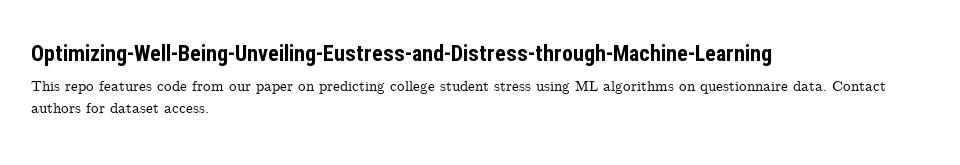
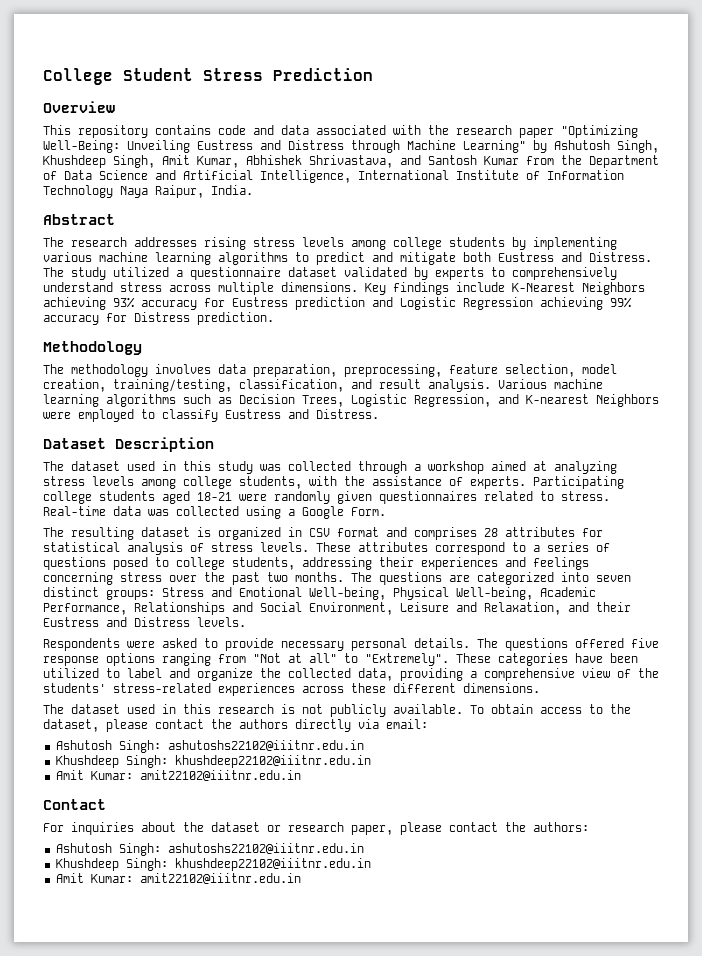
[31,44,772,66] [31,80,886,94] [31,103,209,113] Optimizing-Well-Being-Unveiling-Eustress-and-Distress-through-Machine-Learning // This repo features code from our paper on predicting college student stress using ML algorithms on questionnaire data. Contact authors for dataset access. -> [43,68,373,85] [43,101,115,113] [43,125,638,138] [43,140,659,153] [43,155,659,168] [43,170,624,183] [43,185,253,198] [43,214,115,225] [43,237,617,250] [43,252,652,265] [43,267,617,280] [43,282,645,295] [43,297,632,310] [43,312,274,325] [43,341,142,355] [43,364,617,377] [43,379,603,392] [43,394,659,407] [43,409,379,422] [43,437,214,452] [43,461,617,474] [43,476,624,489] [43,491,610,504] [43,506,386,519] [43,527,603,540] [43,542,610,555] [43,557,589,570] [43,572,631,585] [43,587,596,600] [43,602,631,615] [43,617,246,627] [43,638,659,651] [43,653,638,666] [43,668,659,681] [43,683,540,696] [43,704,631,717] [43,719,428,732] [55,740,364,753] [55,755,371,768] [55,770,301,781] [43,799,106,810] [43,822,589,835] [55,843,364,856] [55,858,371,871] [55,873,301,884] College Student Stress Prediction // Overview // This repository contains code and data associated with the research paper "Optimizing Well-Being: Unveiling Eustress and Distress through Machine Learning" by Ashutosh Singh, Khushdeep Singh, Amit Kumar, Abhishek Shrivastava, and Santosh Kumar from the Department of Data Science and Artificial Intelligence, International Institute of Information Technology Naya Raipur, India. // Abstract // The research addresses rising stress levels among college students by implementing various machine learning algorithms to predict and mitigate both Eustress and Distress. The study utilized a questionnaire dataset validated by experts to comprehensively understand stress across multiple dimensions. Key findings include K-Nearest Neighbors achieving 93% accuracy for Eustress prediction and Logistic Regression achieving 99% accuracy for Distress prediction. // Methodology // The methodology involves data preparation, preprocessing, feature selection, model creation, training/testing, classification, and result analysis. Various machine learning algorithms such as Decision Trees, Logistic Regression, and K-nearest Neighbors were employed to classify Eustress and Distress. // Dataset Description // The dataset used in this study was collected through a workshop aimed at analyzing stress levels among college students, with the assistance of experts. Participating college students aged 18-21 were randomly given questionnaires related to stress. Real-time data was collected using a Google Form. // The resulting dataset is organized in CSV format and comprises 28 attributes for statistical analysis of stress levels. These attributes correspond to a series of questions posed to college students, addressing their experiences and feelings concerning stress over the past two months. The questions are categorized into seven distinct groups: Stress and Emotional Well-being, Physical Well-being, Academic Performance, Relationships and Social Environment, Leisure and Relaxation, and their Eustress and Distress levels. // Respondents were asked to provide necessary personal details. The questions offered five response options ranging from "Not at all" to "Extremely". These categories have been utilized to label and organize the collected data, providing a comprehensive view of the students' stress-related experiences across these different dimensions. // The dataset used in this research is not publicly available. To obtain access to the dataset, please contact the authors directly via email: // Ashutosh Singh: ashutoshs22102@iiitnr.edu.in // Khushdeep Singh: khushdeep22102@iiitnr.edu.in // Amit Kumar: amit22102@iiitnr.edu.in // Contact // For inquiries about the dataset or research paper, please contact the authors: // Ashutosh Singh: ashutoshs22102@iiitnr.edu.in // Khushdeep Singh: khushdeep22102@iiitnr.edu.in // Amit Kumar: amit22102@iiitnr.edu.in

